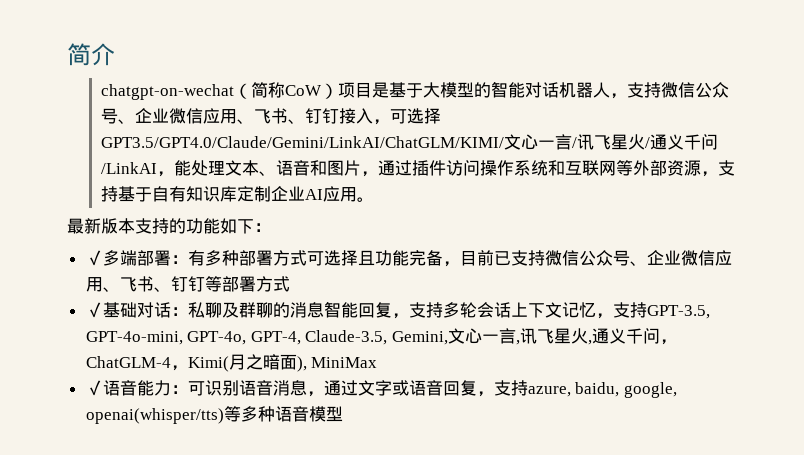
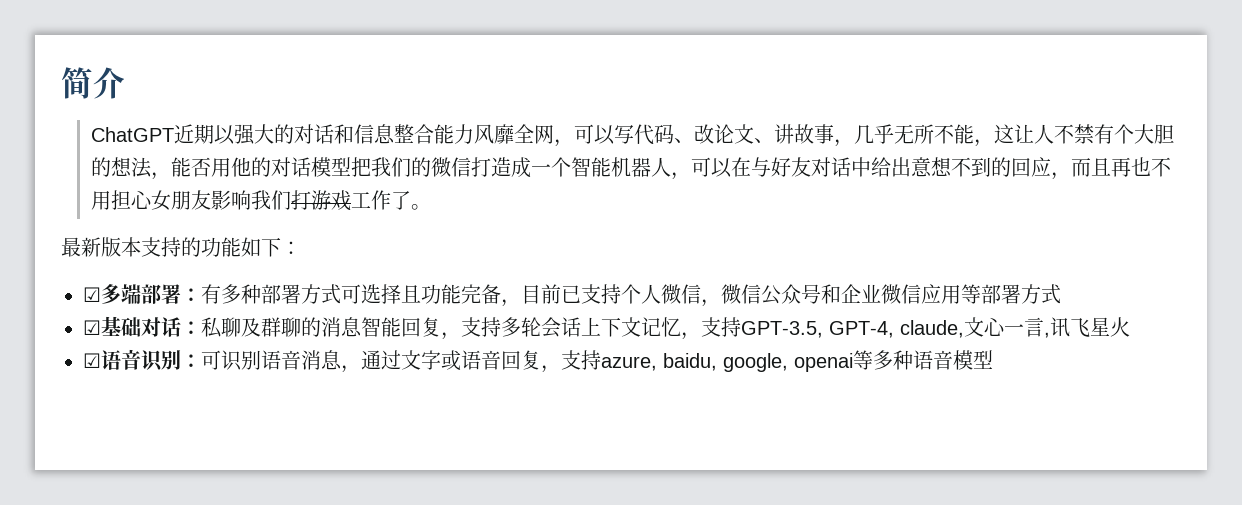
[100,81,729,100] [100,108,441,125] [100,134,718,150] [100,160,735,177] [100,186,357,202] chatgpt-on-wechat（简称CoW）项目是基于大模型的智能对话机器人，支持微信公众号、企业微信应用、飞书、钉钉接入，可选择GPT3.5/GPT4.0/Claude/Gemini/LinkAI/ChatGLM/KIMI/文心一言/讯飞星火/通义千问/LinkAI，能处理文本、语音和图片，通过插件访问操作系统和互联网等外部资源，支持基于自有知识库定制企业AI应用 -> [90,124,1174,147] [90,157,1171,180] [90,190,411,211] ChatGPT近期以强大的对话和信息整合能力风靡全网，可以写代码、改论文、讲故事，几乎无所不能，这让人不禁有个大胆的想法，能否用他的对话模型把我们的微信打造成一个智能机器人，可以在与好友对话中给出意想不到的回应，而且再也不用担心女朋友影响我们打游戏工作了
[85,250,103,266] ✓ -> [83,287,101,302] ☑
[544,250,732,266] [85,276,205,292] 微信公众号、企业微信应用、飞书、钉钉 -> [621,284,961,307] 个人微信，微信公众号和企业微信应用
[85,302,103,318] ✓ -> [83,320,101,335] ☑
[85,330,449,345] GPT-4o-mini, GPT-4o, GPT-4, Claude-3.5, Gemini, -> [829,320,964,338] GPT-4, claude,
[588,328,678,345] [85,354,378,372] [85,380,171,396] ,通义千问，ChatGLM-4，Kimi(月之暗面), MiniMax // ✓语音能力 -> [83,349,181,372] // ☑语音识别
[85,408,224,424] openai(whisper/tts) -> [794,353,853,372] openai

